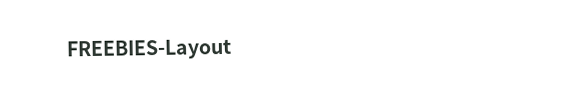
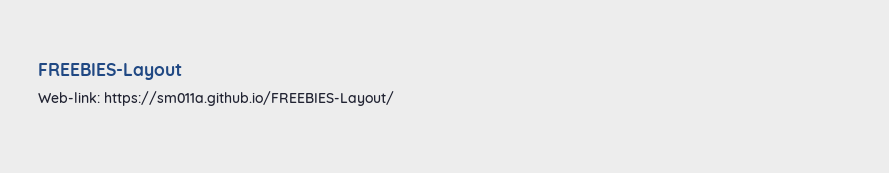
(232, 49) none -> [38,91,394,106] // Web-link: https://sm011a.github.io/FREEBIES-Layout/

